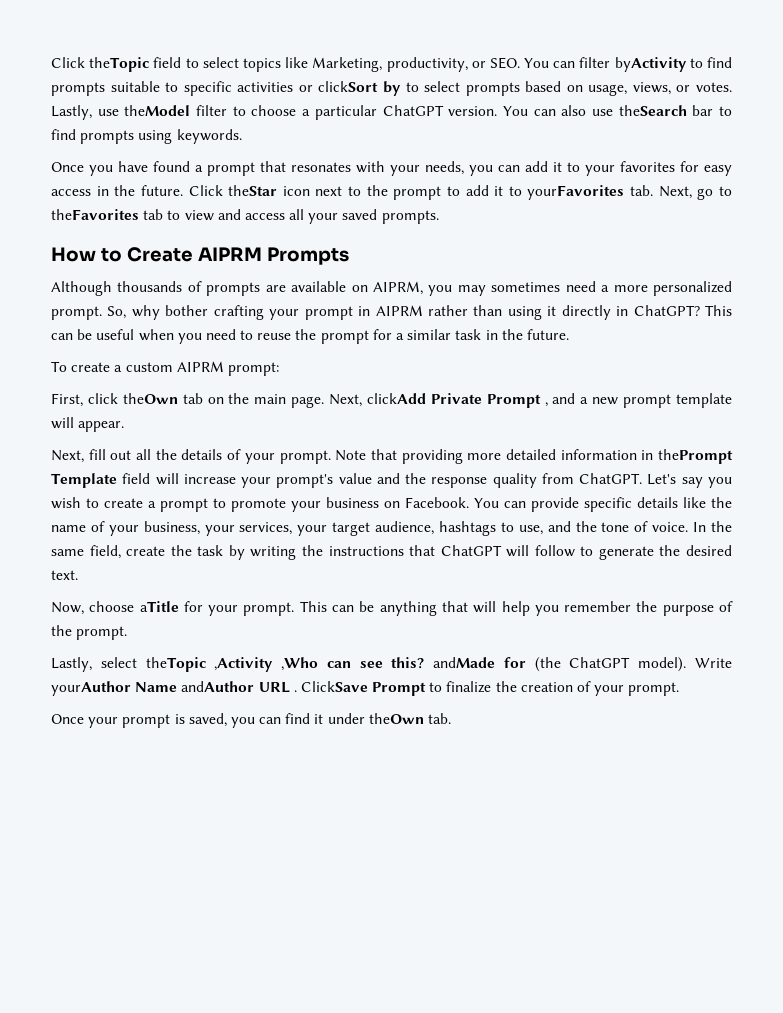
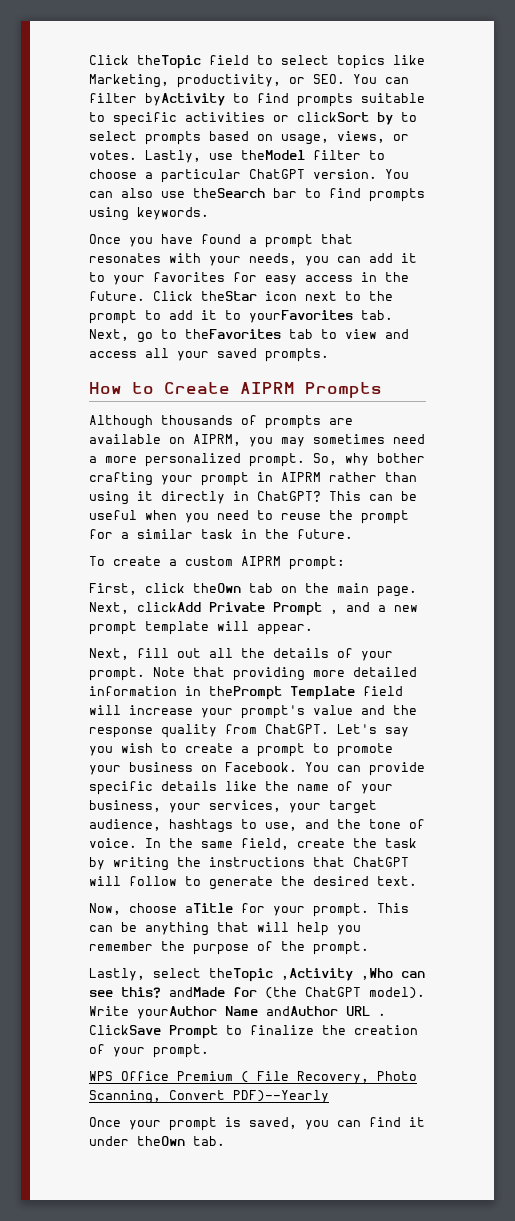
(680, 689) none -> [89,1071,417,1084] [89,1090,329,1104] // WPS Office Premium ( File Recovery, Photo Scanning, Convert PDF)--Yearly

